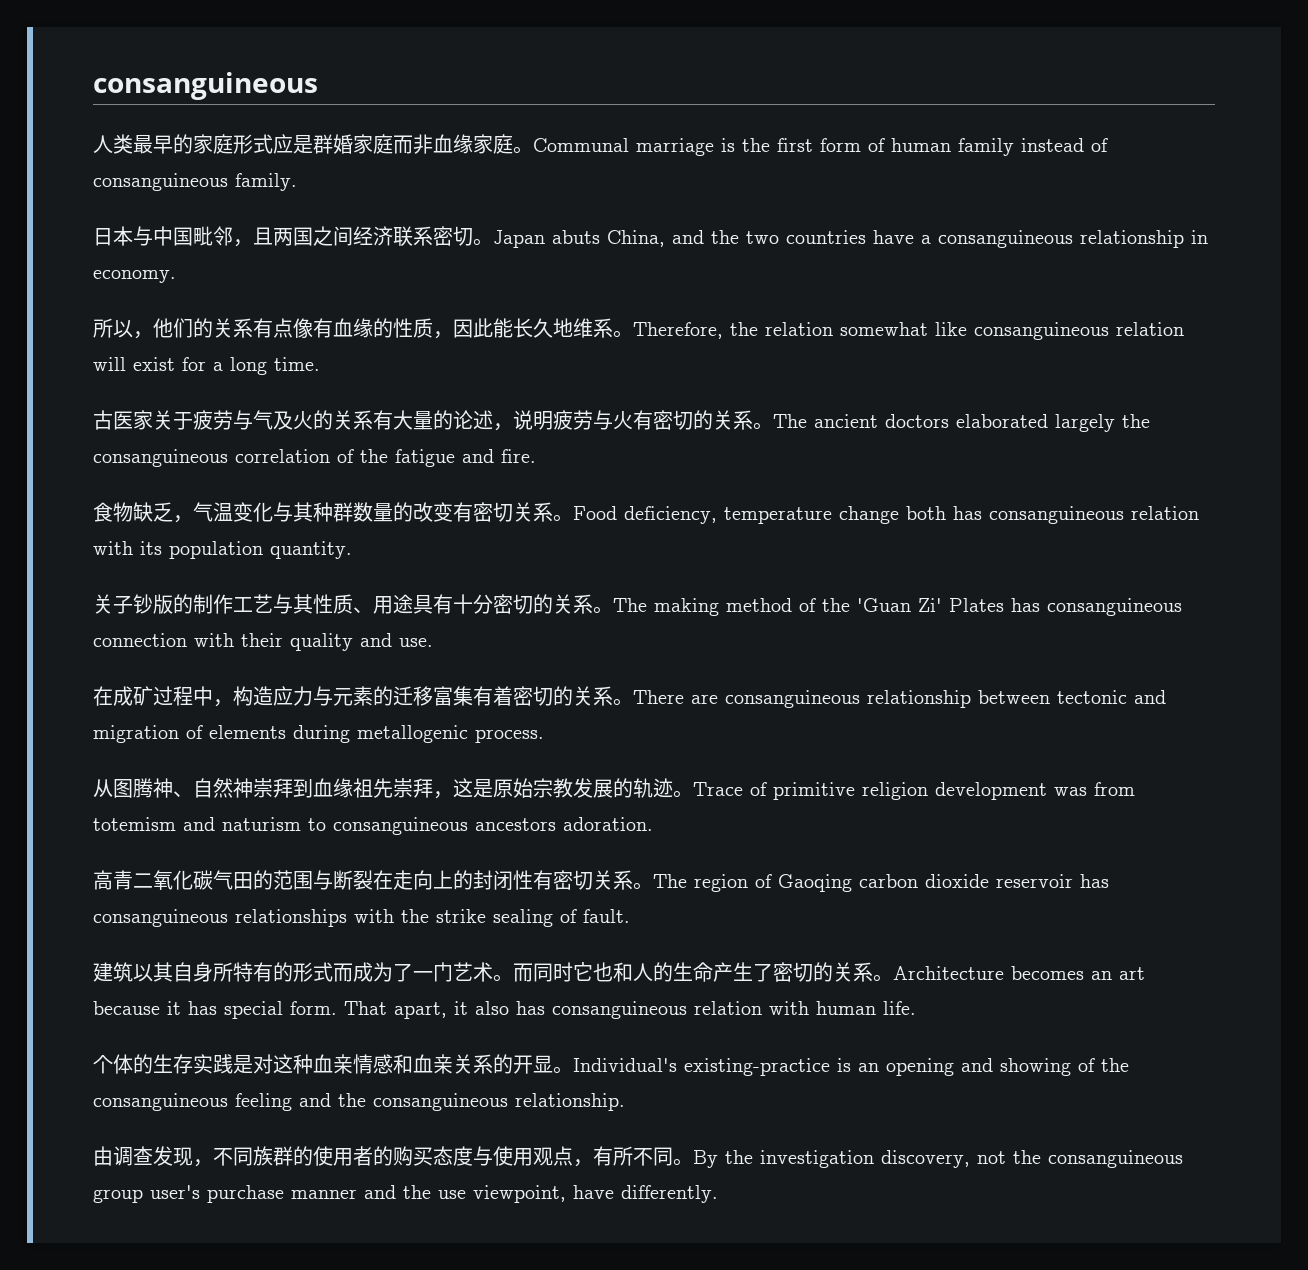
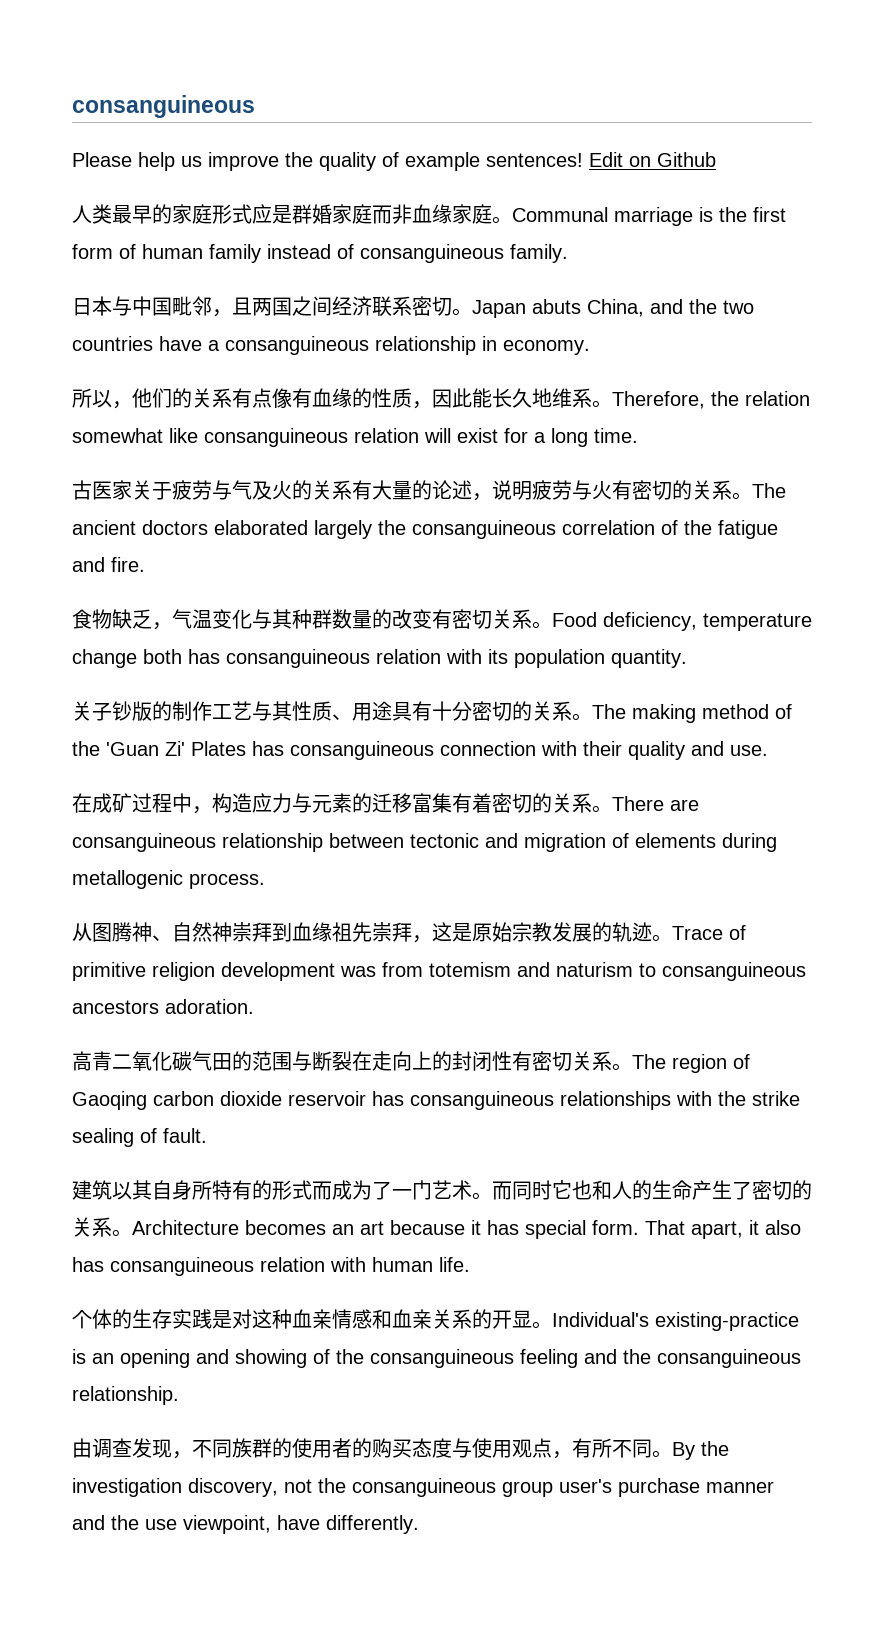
[93,72,318,100] consanguineous -> [72,95,255,118] [72,152,716,171] consanguineous // Please help us improve the quality of example sentences! Edit on Github

